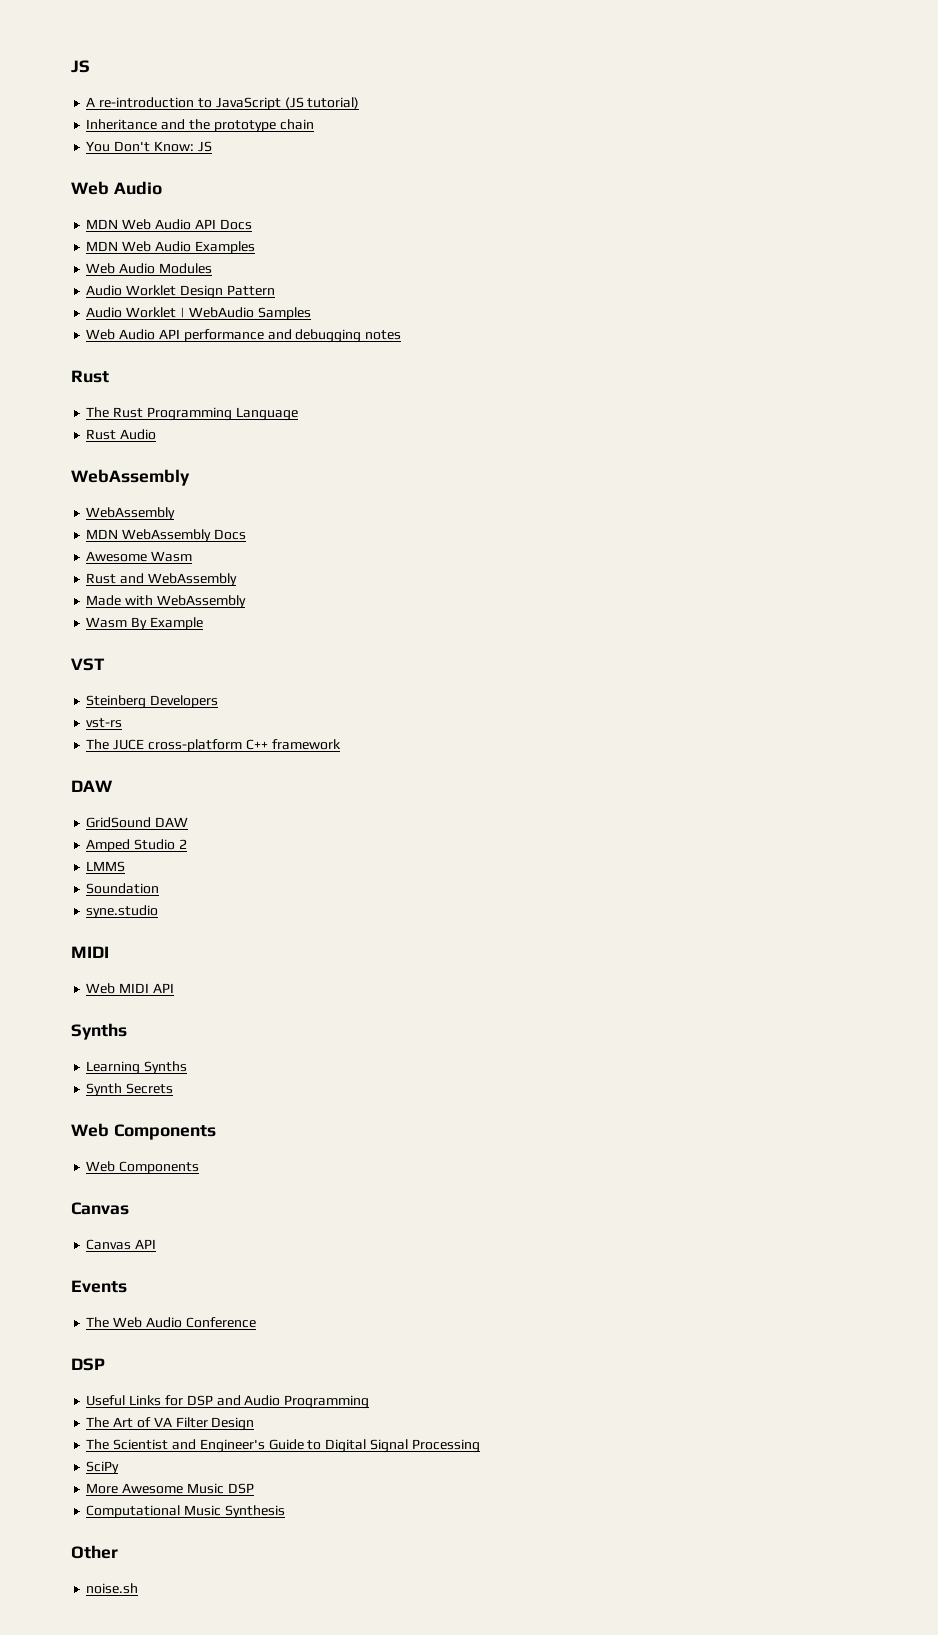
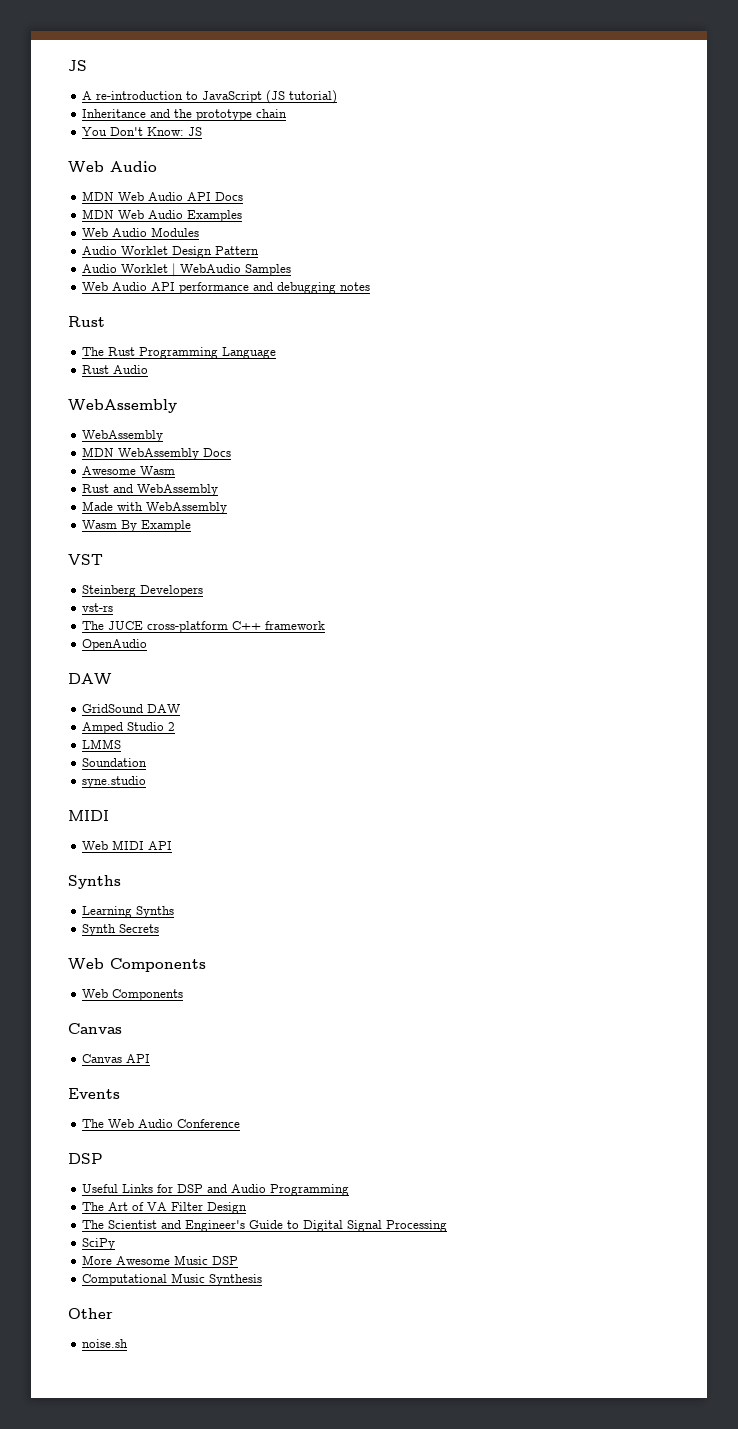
(341, 744) none -> [82,639,148,651] // OpenAudio

